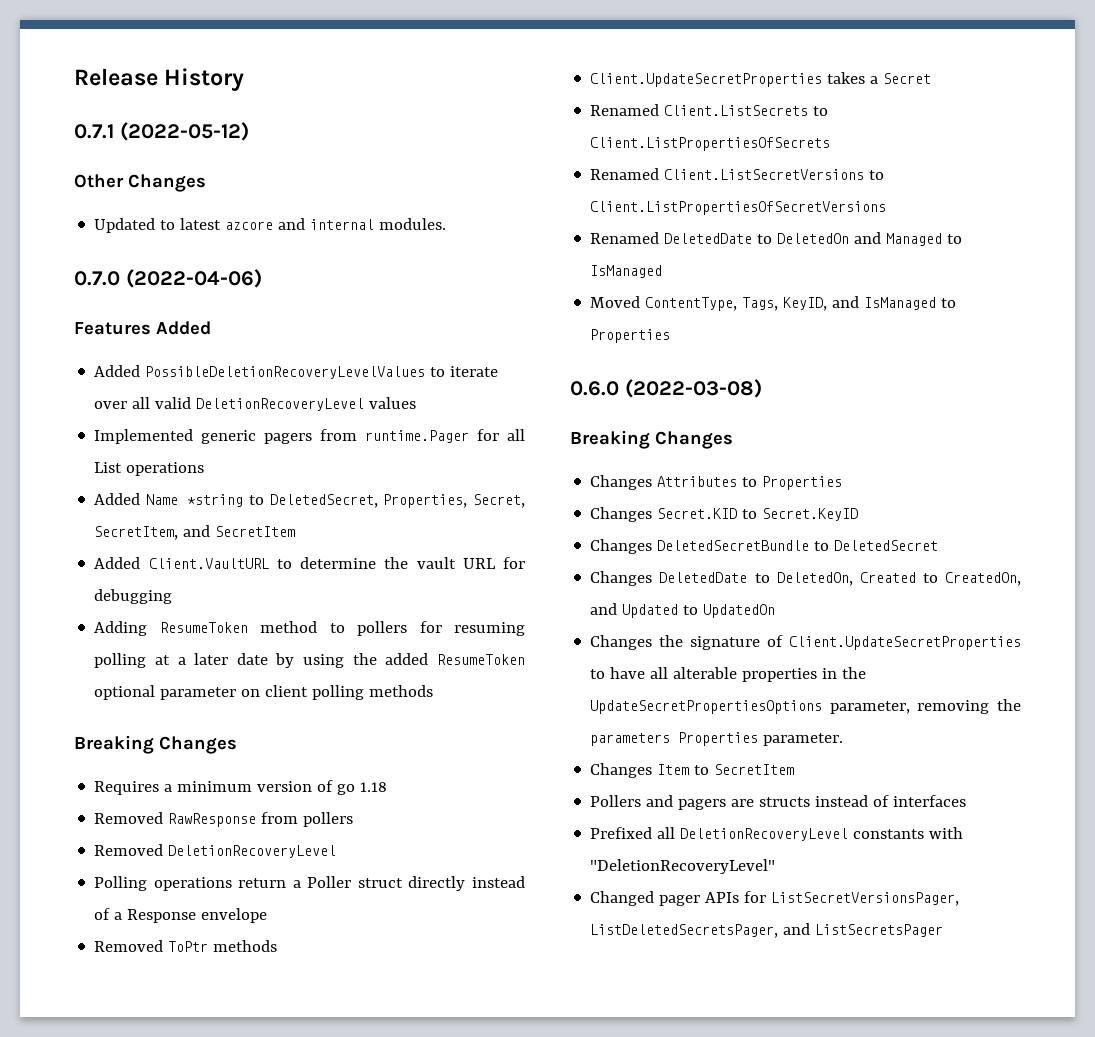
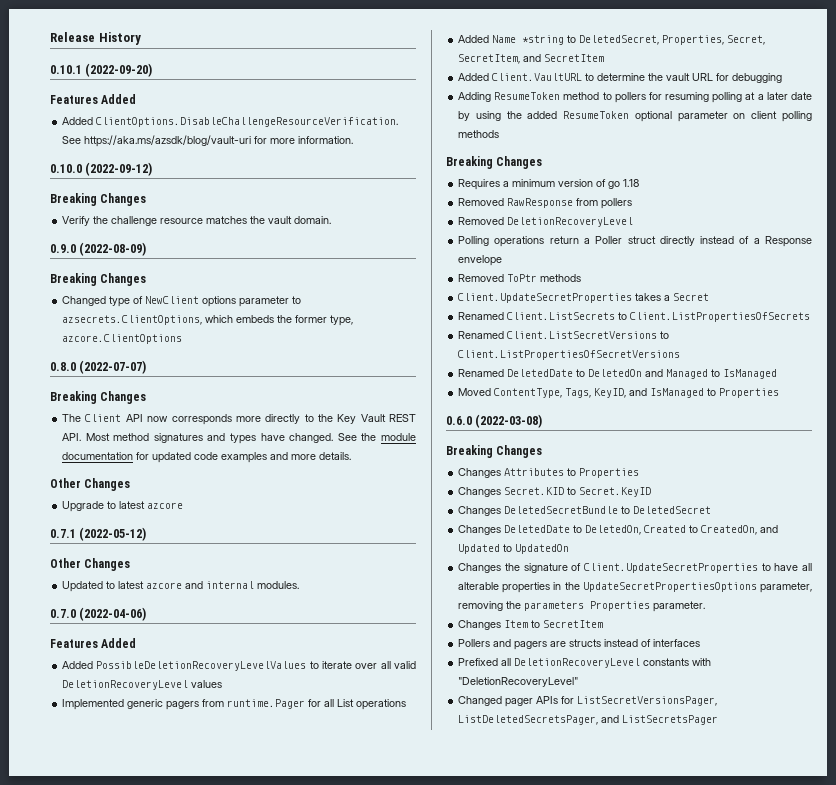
(245, 79) none -> [50,63,153,77] [50,94,137,104] [62,117,399,127] [62,135,354,147] [50,162,153,176] [50,193,147,206] [62,216,332,226] [50,242,147,256] [50,273,147,286] [62,296,302,307] [62,315,354,326] [62,334,183,344] [50,360,147,374] [50,391,147,404] [62,414,417,425] [62,433,416,444] [62,452,352,463] [50,478,131,491] [62,501,184,512] // 0.10.1 (2022-09-20) // Features Added // Added ClientOptions.DisableChallengeResourceVerification. See https://aka.ms/azsdk/blog/vault-uri for more information. // 0.10.0 (2022-09-12) // Breaking Changes // Verify the challenge resource matches the vault domain. // 0.9.0 (2022-08-09) // Breaking Changes // Changed type of NewClient options parameter to azsecrets.ClientOptions, which embeds the former type, azcore.ClientOptions // 0.8.0 (2022-07-07) // Breaking Changes // The Client API now corresponds more directly to the Key Vault REST API. Most method signatures and types have changed. See the module documentation for updated code examples and more details. // Other Changes // Upgrade to latest azcore

